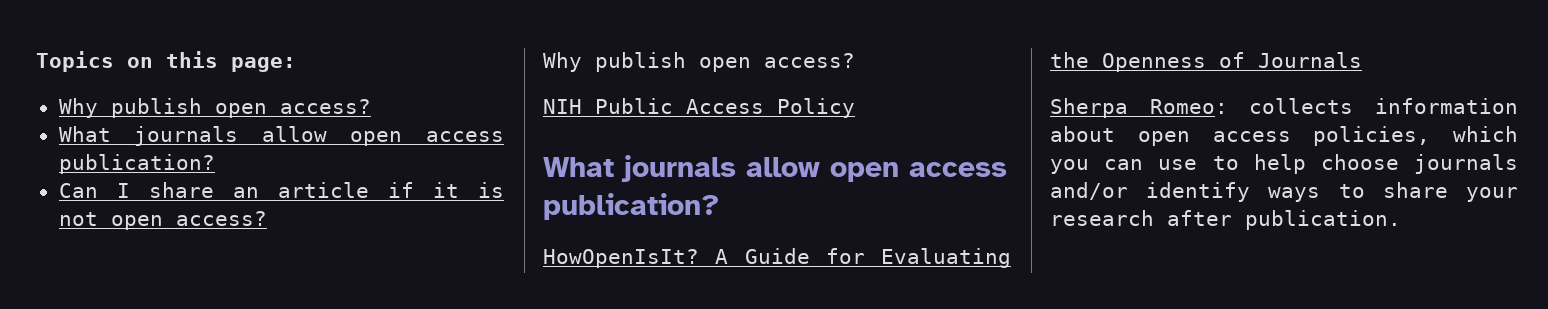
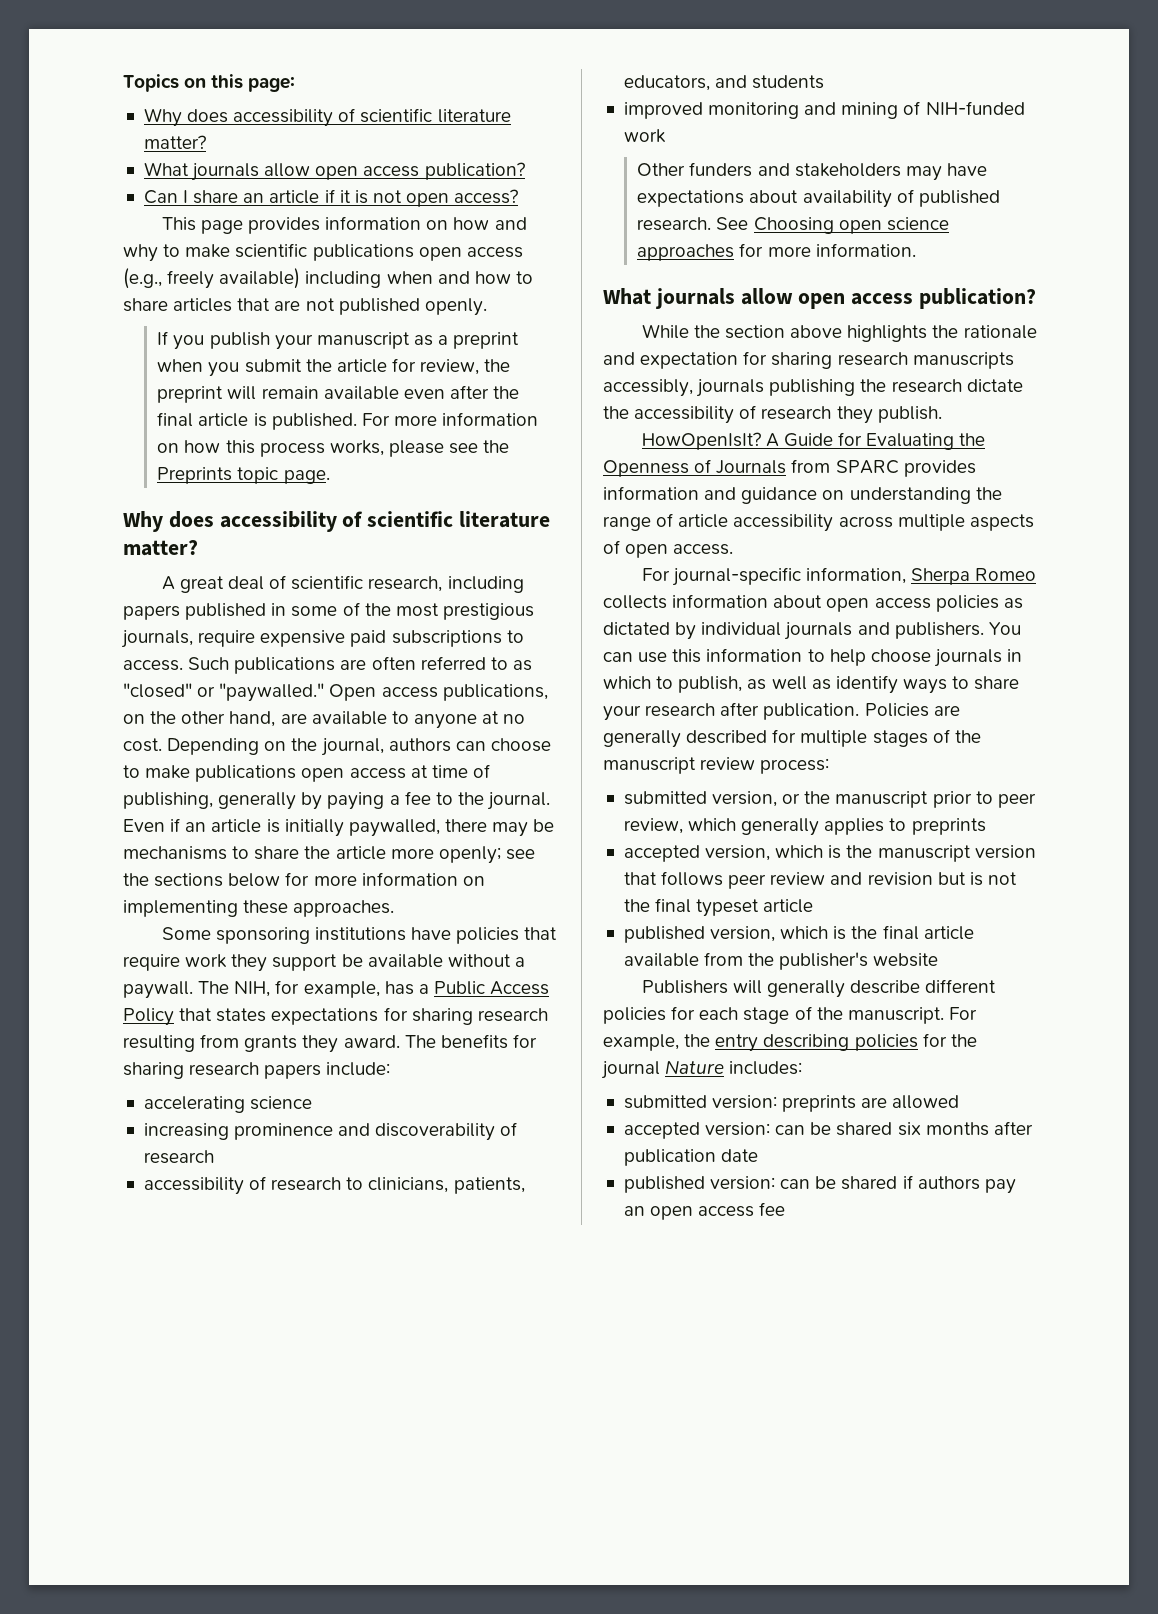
[110,98,371,118] publish open access? -> [187,108,511,127] [143,135,206,149] does accessibility of scientific literature matter?
[543,52,855,72] [543,98,855,118] [543,155,1007,182] [543,193,719,220] Why publish open access? // NIH Public Access Policy // What journals allow open access publication? -> [161,216,527,234] [123,243,523,262] [123,268,533,289] [123,298,487,316] [157,331,520,350] [157,358,511,377] [157,385,520,403] [157,412,539,430] [157,440,510,457] [157,467,330,484] [123,511,551,532] [123,540,198,556] [161,575,524,593] [123,602,534,620] [121,630,524,648] [123,656,532,674] [123,683,548,702] [123,711,526,729] [123,738,551,756] [123,764,490,782] [123,791,551,810] [123,818,555,837] [123,846,535,864] [123,872,485,887] [123,900,395,917] [161,927,558,944] [123,954,525,972] [123,980,550,999] [123,1007,548,1026] [123,1034,537,1053] [123,1062,391,1079] [143,1096,313,1113] [143,1122,518,1141] [143,1150,214,1164] [143,1176,525,1195] [623,75,825,91] [623,101,1025,119] [623,129,666,143] [637,162,987,181] [637,189,1000,208] [637,217,949,234] [637,243,916,261] [603,288,1037,309] [641,324,1037,342] [603,351,1014,369] [603,379,1023,397] [603,405,942,424] This page provides information on how and why to make scientific publications open access (e.g., freely available) including when and how to share articles that are not published openly. // If you publish your manuscript as a preprint when you submit the article for review, the preprint will remain available even after the final article is published. For more information on how this process works, please see the Preprints topic page. // Why does accessibility of scientific literature matter? // A great deal of scientific research, including papers published in some of the most prestigious journals, require expensive paid subscriptions to access. Such publications are often referred to as "closed" or "paywalled." Open access publications, on the other hand, are available to anyone at no cost. Depending on the journal, authors can choose to make publications open access at time of publishing, generally by paying a fee to the journal. Even if an article is initially paywalled, there may be mechanisms to share the article more openly; see the sections below for more information on implementing these approaches. // Some sponsoring institutions have policies that require work they support be available without a paywall. The NIH, for example, has a Public Access Policy that states expectations for sharing research resulting from grants they award. The benefits for sharing research papers include: // accelerating science // increasing prominence and discoverability of research // accessibility of research to clinicians, patients, educators, and students // improved monitoring and mining of NIH-funded work // Other funders and stakeholders may have expectations about availability of published research. See Choosing open science approaches for more information. // What journals allow open access publication? // While the section above highlights the rationale and expectation for sharing research manuscripts accessibly, journals publishing the research dictate the accessibility of research they publish.
[1050,98,1228,118] // Sherpa Romeo: -> [791,459,976,477] [603,486,1002,504] [603,513,1034,532] [603,540,734,558] [641,567,1037,586] from SPARC provides information and guidance on understanding the range of article accessibility across multiple aspects of open access. // For journal-specific information, Sherpa Romeo
[1313,126,1518,146] [1050,154,1518,174] [1050,182,1128,200] policies, which you can use to help choose journals and/or -> [935,595,1023,612] [603,622,1021,640] [603,648,1023,667] [603,676,831,693] policies as dictated by individual journals and publishers. You can use this information to help choose journals in which to publish, as well as
(1401, 220) none -> [864,703,960,717] [603,729,981,748] [603,757,830,774] [623,791,1036,808] [623,818,986,836] [623,845,1036,862] [623,871,1017,889] [623,898,814,917] [623,925,974,943] [623,952,939,970] [641,979,997,998] [603,1006,977,1024] [603,1033,977,1052] [601,1060,803,1079] [623,1095,960,1112] [623,1121,1033,1139] [623,1149,759,1166] [623,1175,1016,1194] [623,1202,786,1220] Policies are generally described for multiple stages of the manuscript review process: // submitted version, or the manuscript prior to peer review, which generally applies to preprints // accepted version, which is the manuscript version that follows peer review and revision but is not the final typeset article // published version, which is the final article available from the publisher's website // Publishers will generally describe different policies for each stage of the manuscript. For example, the entry describing policies for the journal Nature includes: // submitted version: preprints are allowed // accepted version: can be shared six months after publication date // published version: can be shared if authors pay an open access fee

